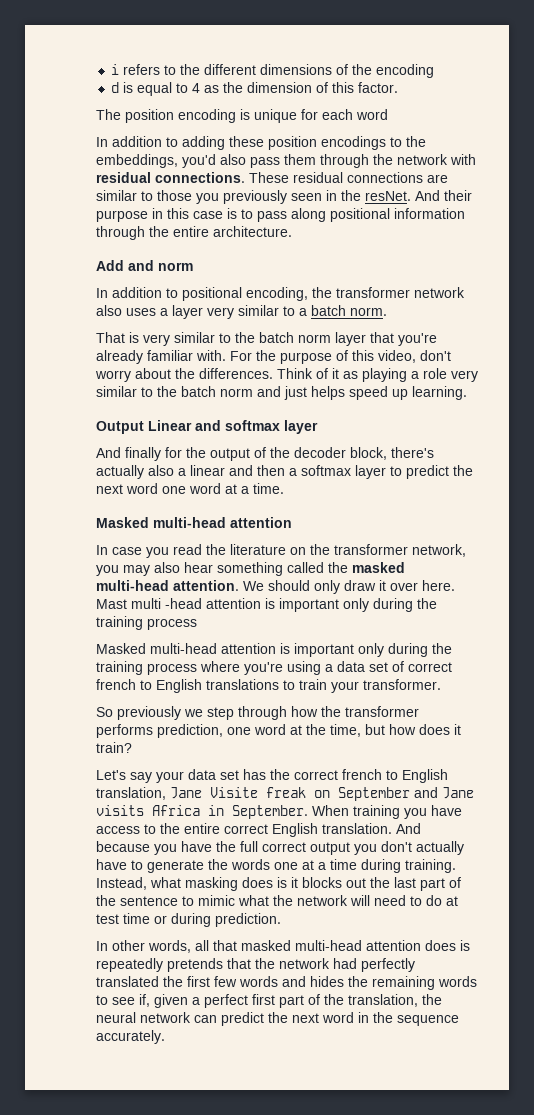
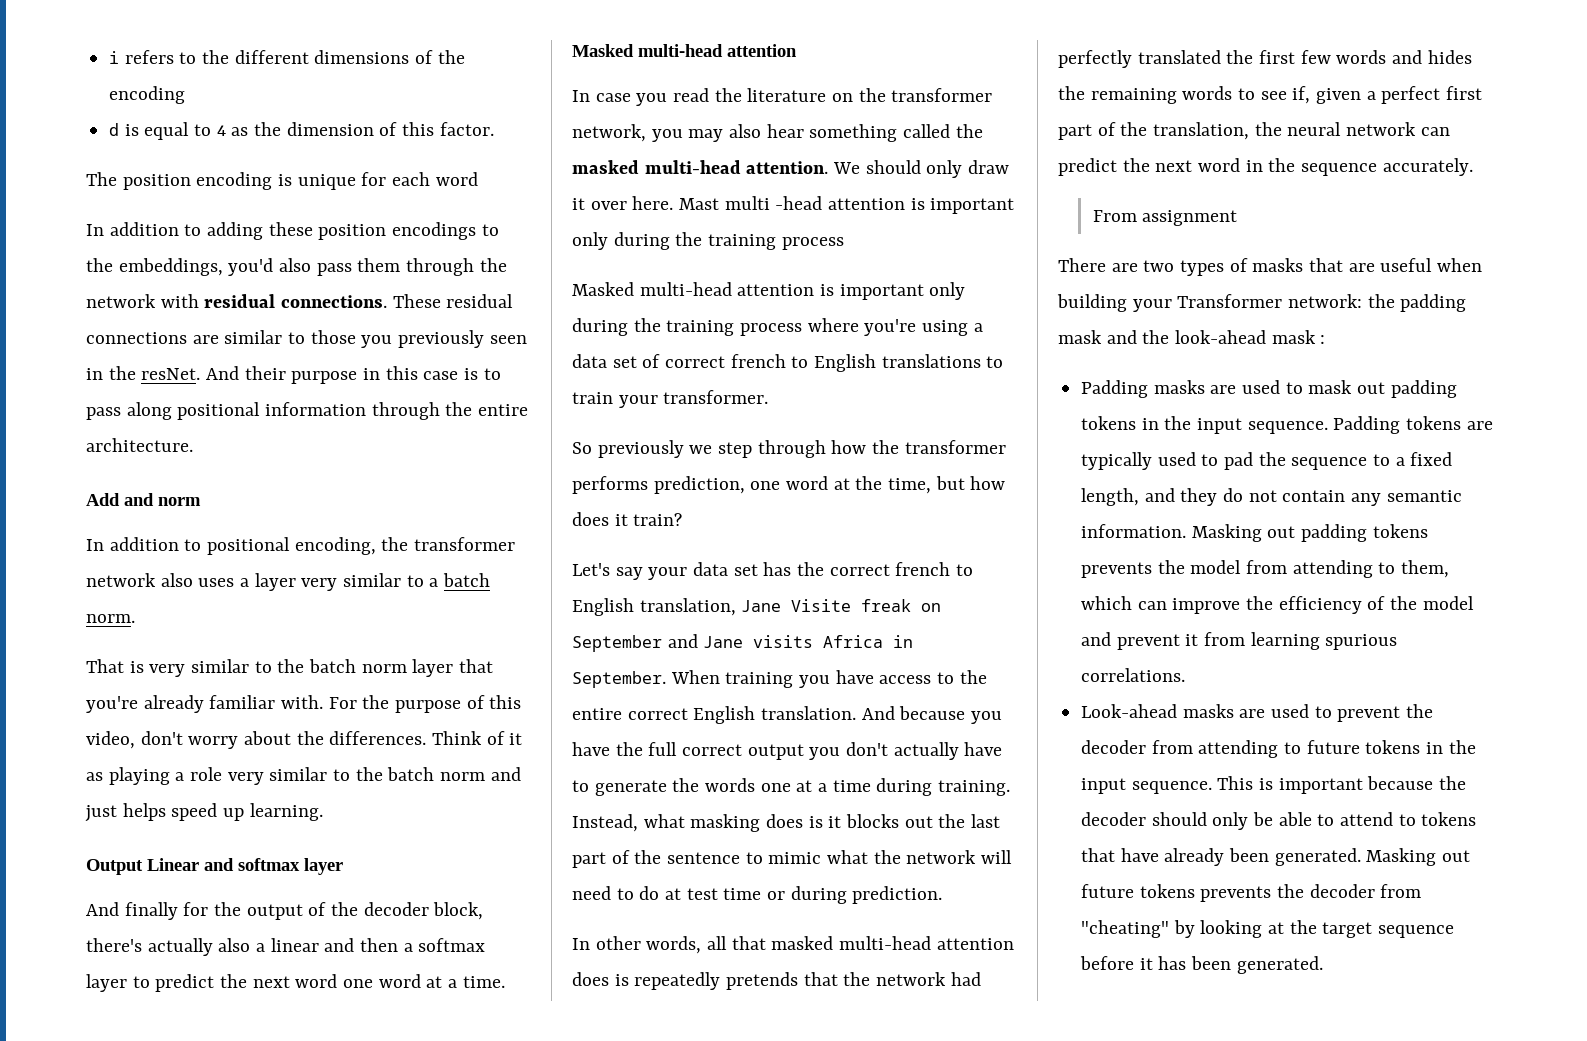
(165, 1037) none -> [1092,210,1238,226] [1058,258,1483,276] [1057,294,1467,312] [1058,330,1326,344] [1081,380,1457,398] [1081,416,1493,434] [1081,452,1453,470] [1081,488,1462,506] [1081,524,1428,542] [1081,560,1450,578] [1081,596,1474,614] [1081,632,1398,650] [1081,668,1186,682] [1081,704,1434,722] [1081,740,1476,758] [1081,776,1467,794] [1081,812,1477,830] [1081,848,1471,866] [1081,884,1422,902] [1081,920,1455,938] [1080,956,1323,974] // From assignment // There are two types of masks that are useful when building your Transformer network: the padding mask and the look-ahead mask : // Padding masks are used to mask out padding tokens in the input sequence. Padding tokens are typically used to pad the sequence to a fixed length, and they do not contain any semantic information. Masking out padding tokens prevents the model from attending to them, which can improve the efficiency of the model and prevent it from learning spurious correlations. // Look-ahead masks are used to prevent the decoder from attending to future tokens in the input sequence. This is important because the decoder should only be able to attend to tokens that have already been generated. Masking out future tokens prevents the decoder from "cheating" by looking at the target sequence before it has been generated.

